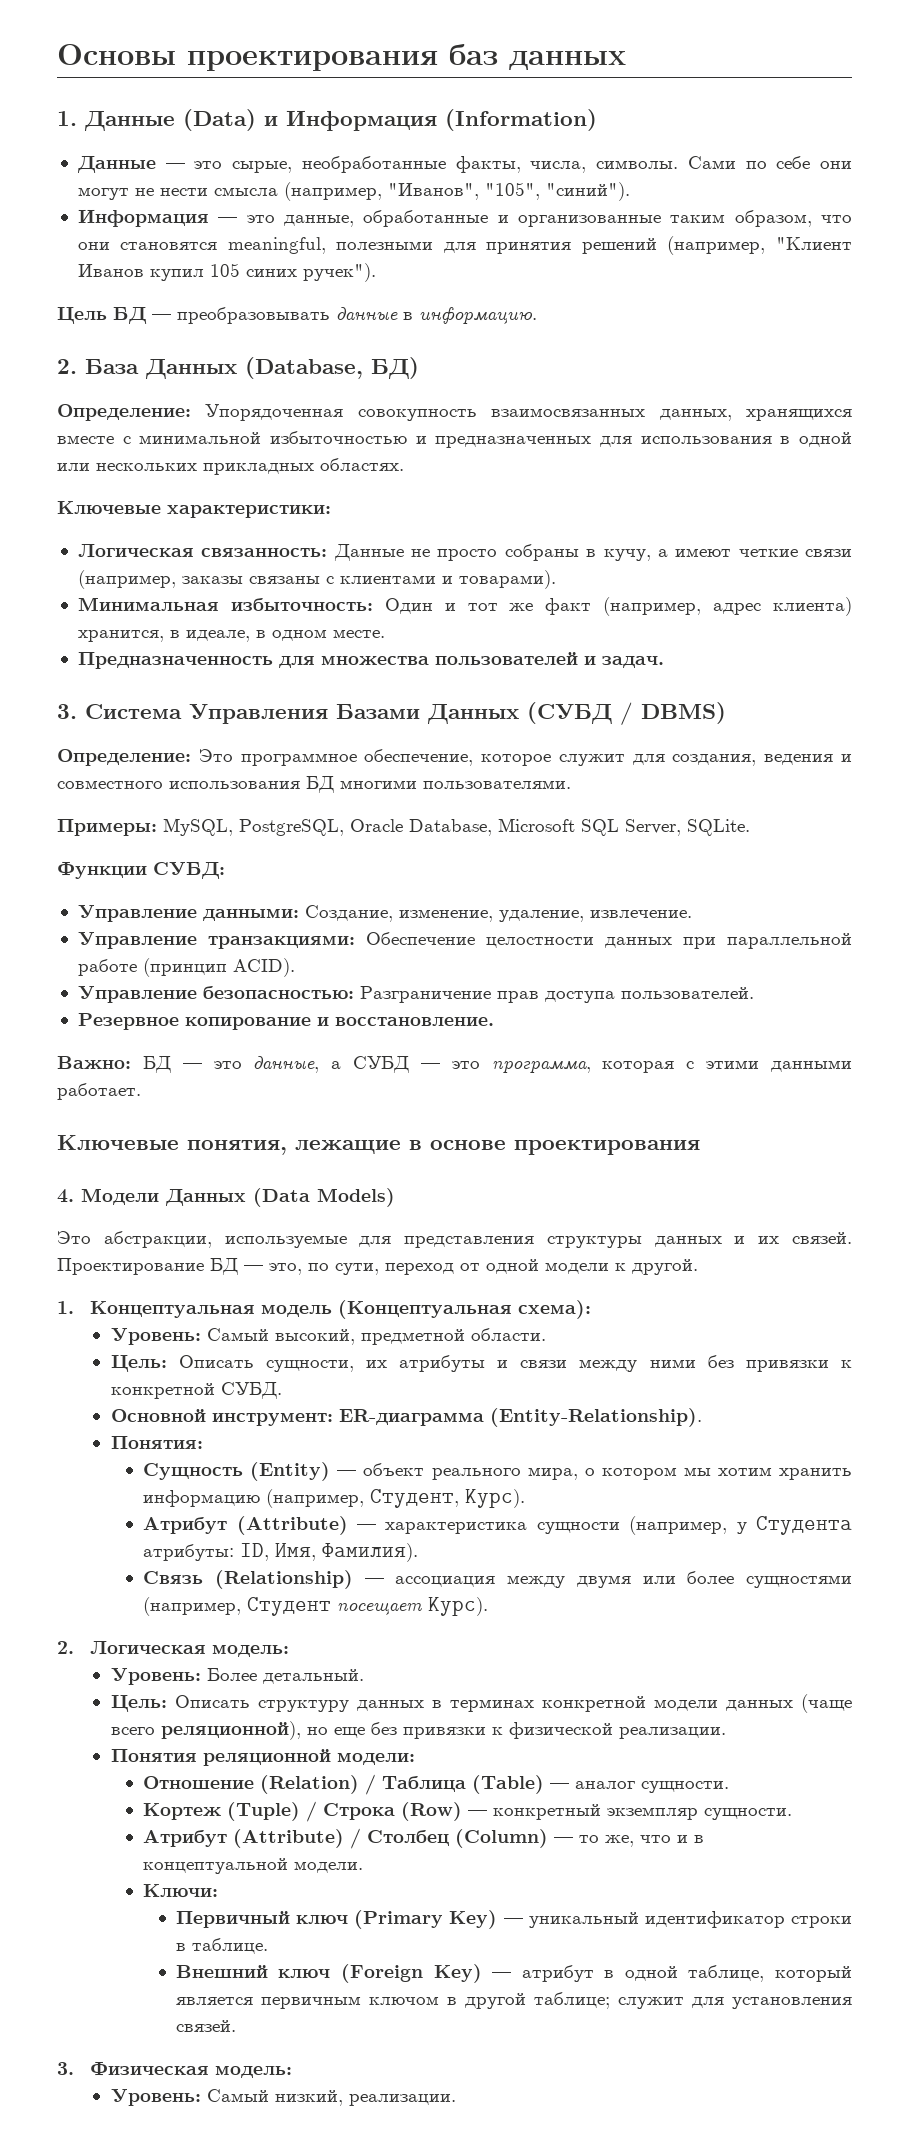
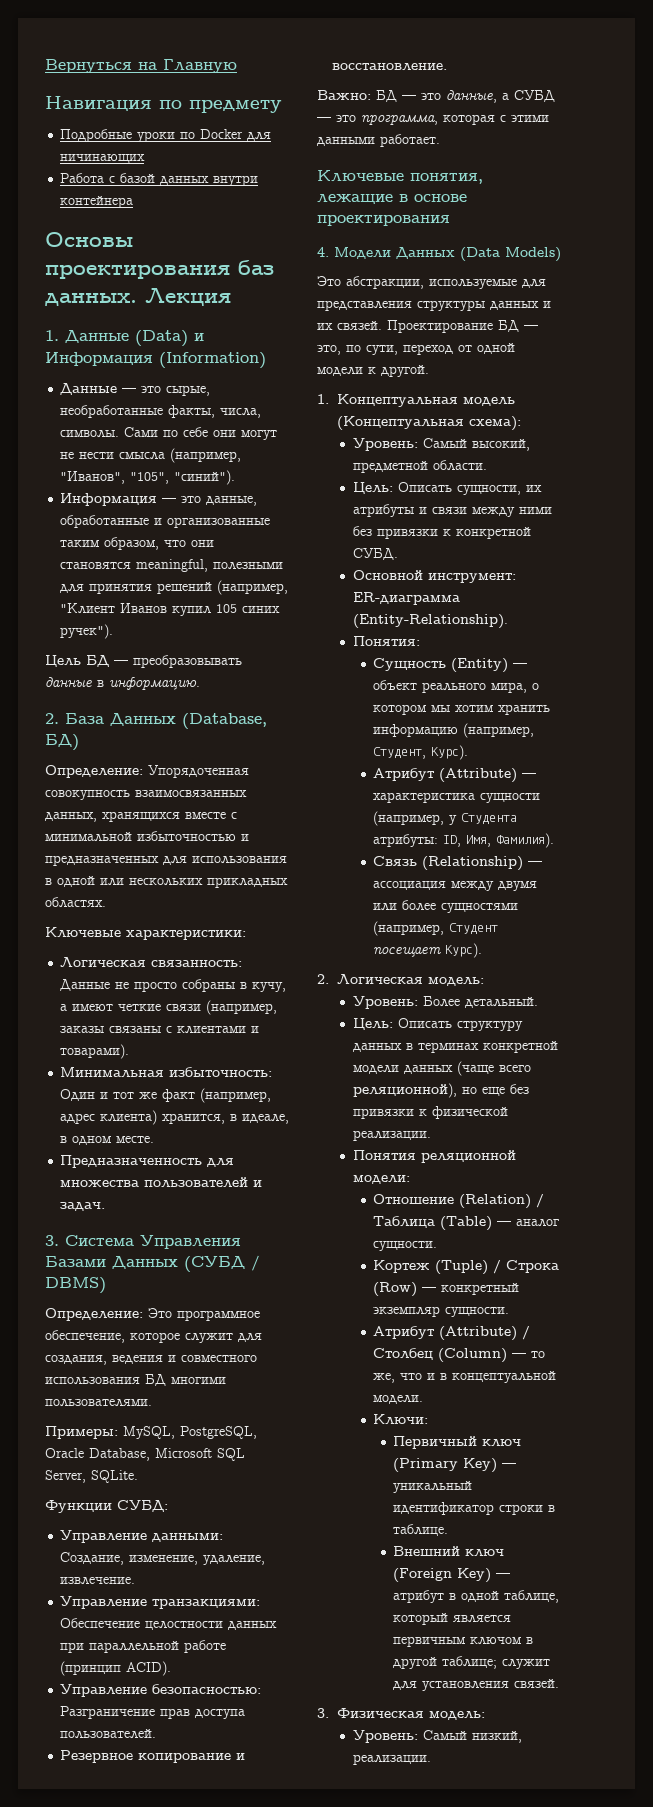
(57, 54) none -> [45,59,237,73] [45,96,282,113] [60,129,272,142] [60,154,146,163] [60,173,259,186] [60,196,134,208] Вернуться на Главную // Навигация по предмету // Подробные уроки по Docker для ничинающих // Работа с базой данных внутри контейнера //
[509,51,626,70] данных -> [45,288,231,306] данных. Лекция

